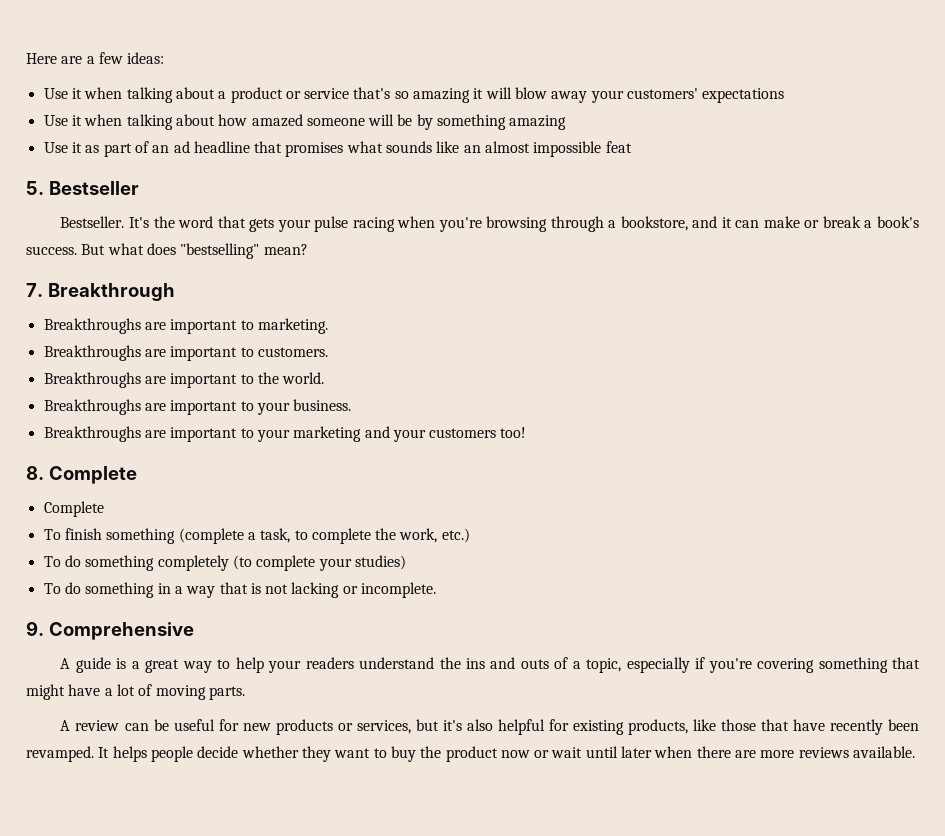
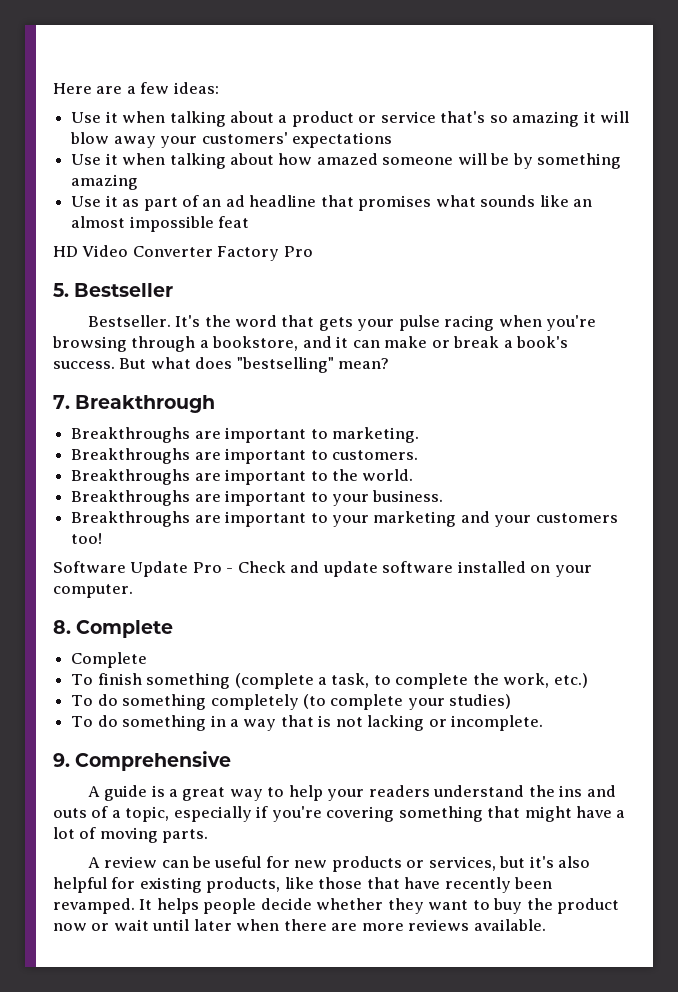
(632, 147) none -> [53,245,313,261] // HD Video Converter Factory Pro
(527, 432) none -> [53,561,592,577] [53,584,133,598] // Software Update Pro - Check and update software installed on your computer.

